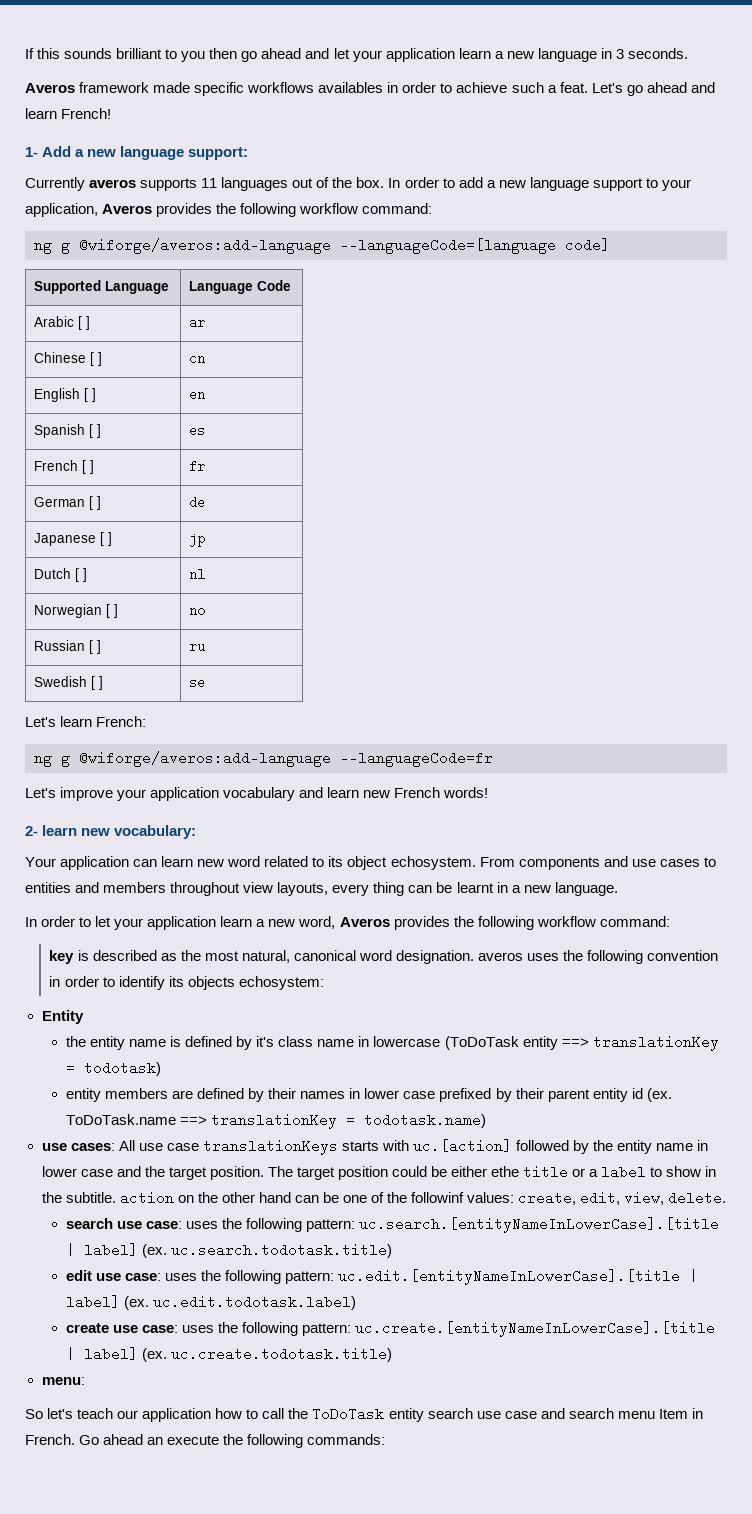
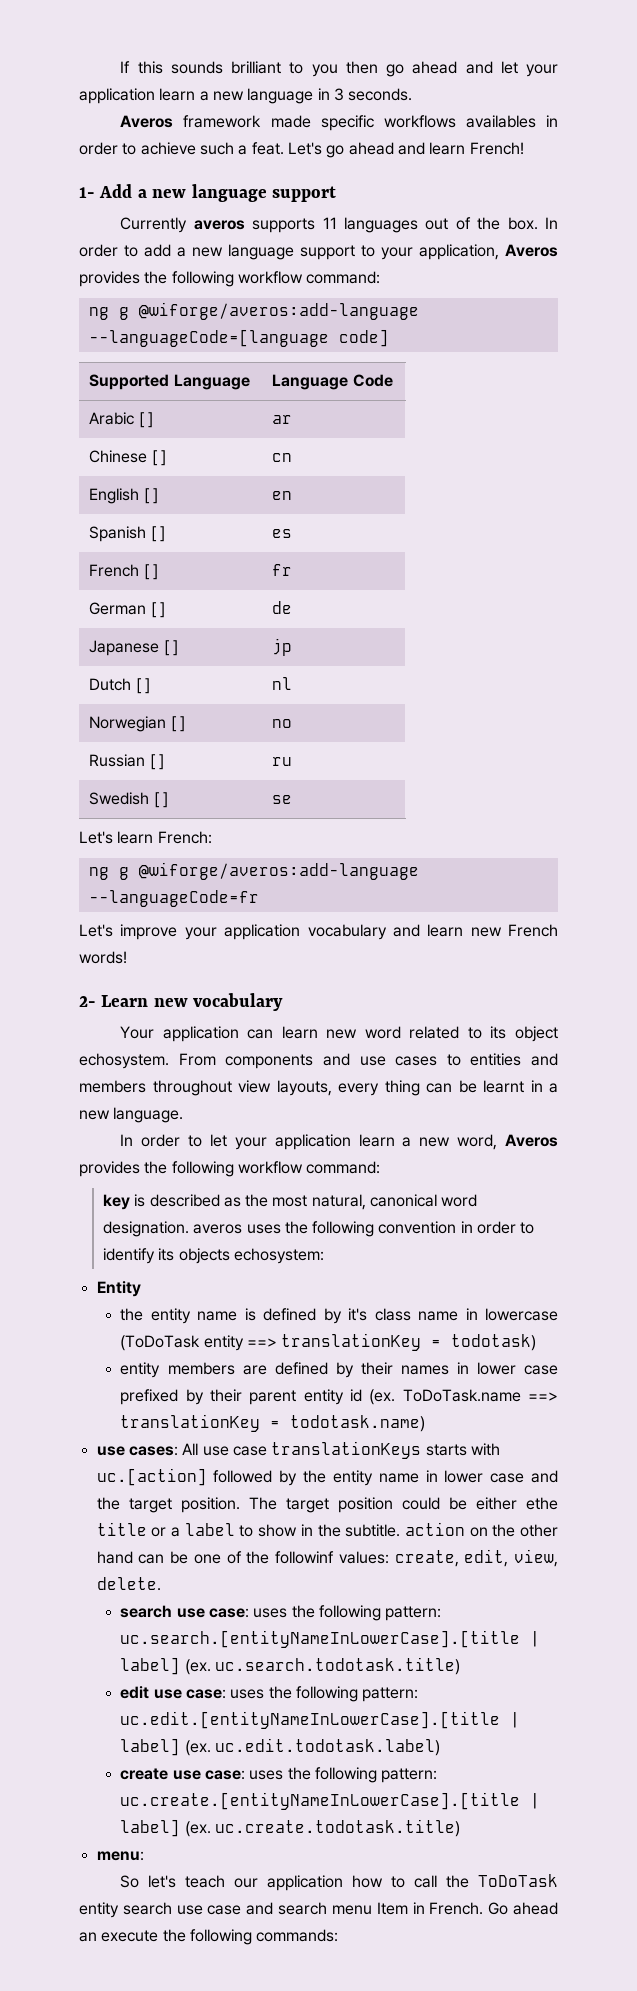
[188,147,249,160] support: -> [272,186,336,202] support
[42,825,197,839] learn new vocabulary: -> [101,993,284,1011] Learn new vocabulary

